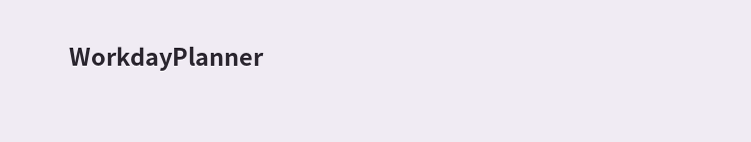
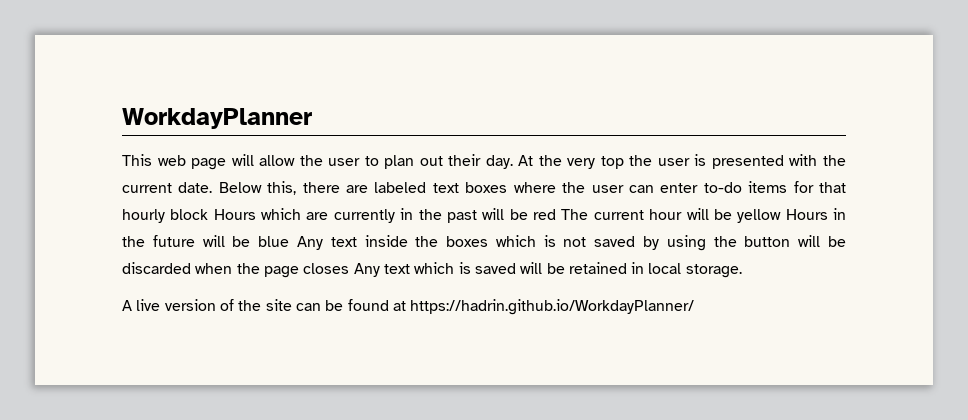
(265, 58) none -> [122,154,846,170] [122,181,846,195] [122,208,846,223] [122,235,846,251] [122,262,742,278] [122,299,695,315] // This web page will allow the user to plan out their day. At the very top the user is presented with the current date. Below this, there are labeled text boxes where the user can enter to-do items for that hourly block Hours which are currently in the past will be red The current hour will be yellow Hours in the future will be blue Any text inside the boxes which is not saved by using the button will be discarded when the page closes Any text which is saved will be retained in local storage. // A live version of the site can be found at https://hadrin.github.io/WorkdayPlanner/

